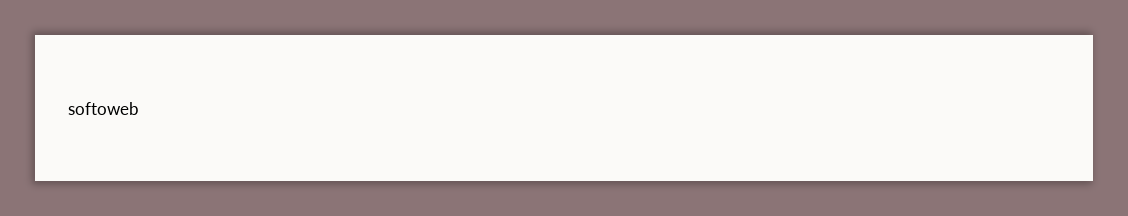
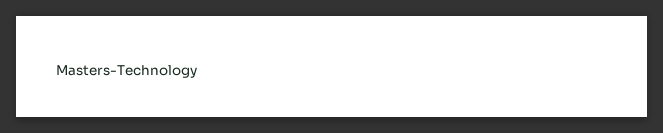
[68,102,139,115] softoweb -> [56,65,197,78] Masters-Technology

